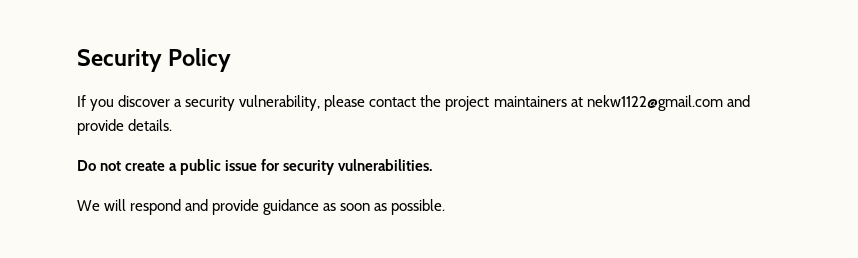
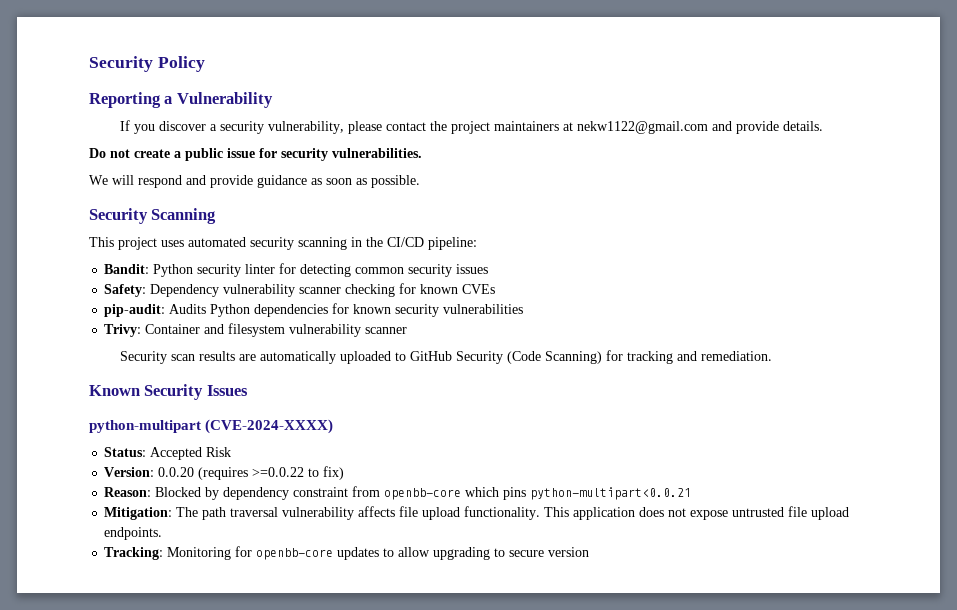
(232, 60) none -> [89,92,273,108] // Reporting a Vulnerability
(446, 207) none -> [89,208,217,224] [89,237,477,250] [104,263,489,277] [104,283,496,297] [104,303,524,317] [104,323,408,337] [120,350,773,364] [89,384,248,400] [89,419,334,434] [104,447,232,460] [104,466,345,480] [104,486,692,500] [104,506,850,520] [104,527,163,540] [104,546,590,560] // Security Scanning // This project uses automated security scanning in the CI/CD pipeline: // Bandit: Python security linter for detecting common security issues // Safety: Dependency vulnerability scanner checking for known CVEs // pip-audit: Audits Python dependencies for known security vulnerabilities // Trivy: Container and filesystem vulnerability scanner // Security scan results are automatically uploaded to GitHub Security (Code Scanning) for tracking and remediation. // Known Security Issues // python-multipart (CVE-2024-XXXX) // Status: Accepted Risk // Version: 0.0.20 (requires >=0.0.22 to fix) // Reason: Blocked by dependency constraint from openbb-core which pins python-multipart<0.0.21 // Mitigation: The path traversal vulnerability affects file upload functionality. This application does not expose untrusted file upload endpoints. // Tracking: Monitoring for openbb-core updates to allow upgrading to secure version

